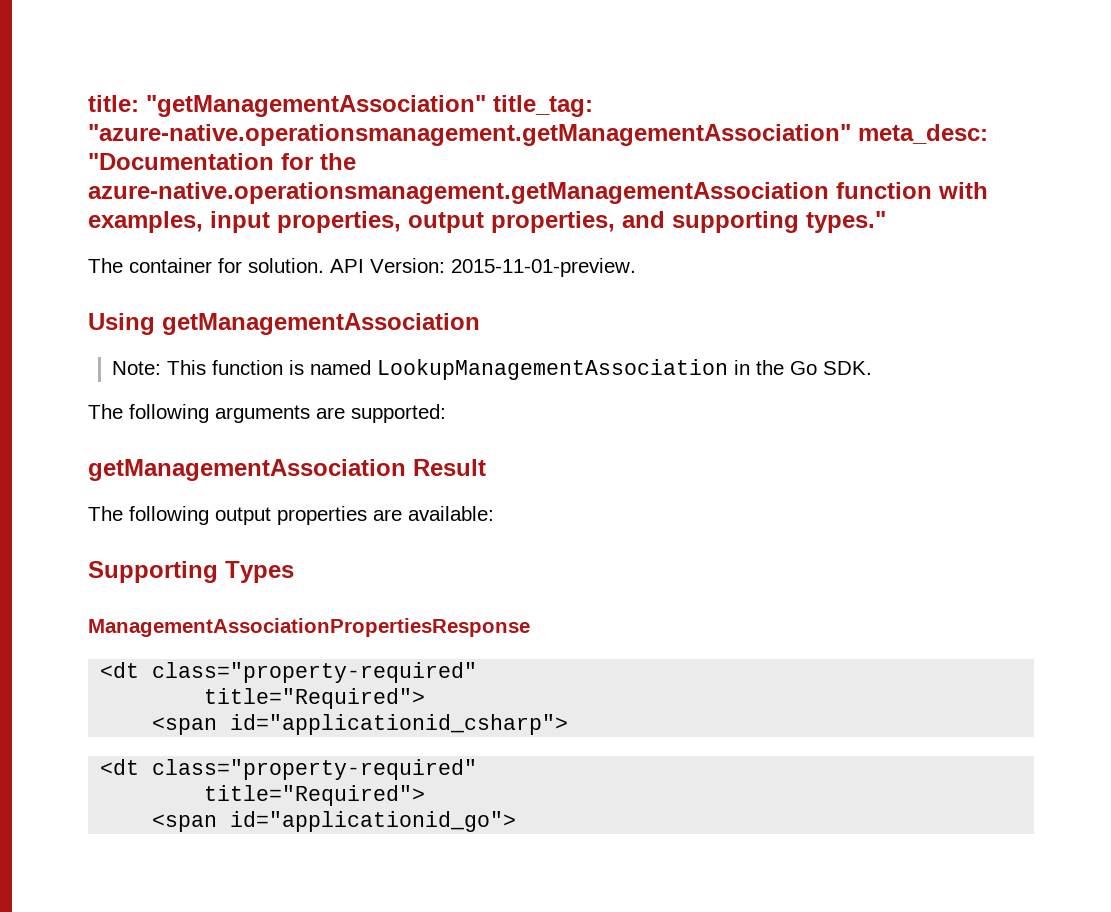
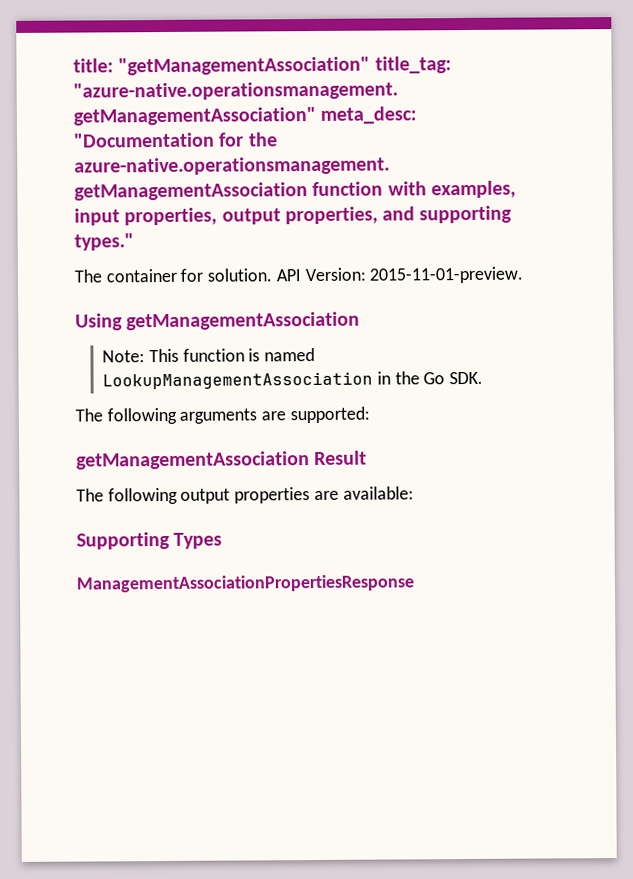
[100,662,478,683] [204,688,426,709] [152,714,569,735] [100,759,478,780] [204,785,426,806] [152,811,517,832] // <dt class="property-required" // title="Required"> // <span id="applicationid_csharp"> // <dt class="property-required" // title="Required"> // <span id="applicationid_go"> -> (415, 583) none

